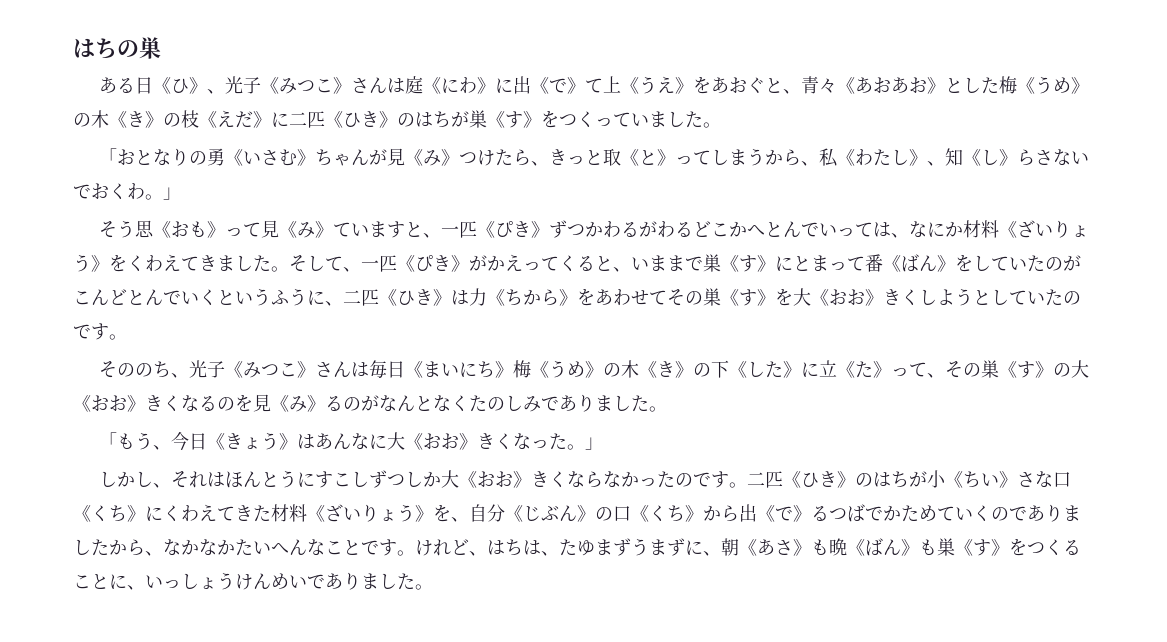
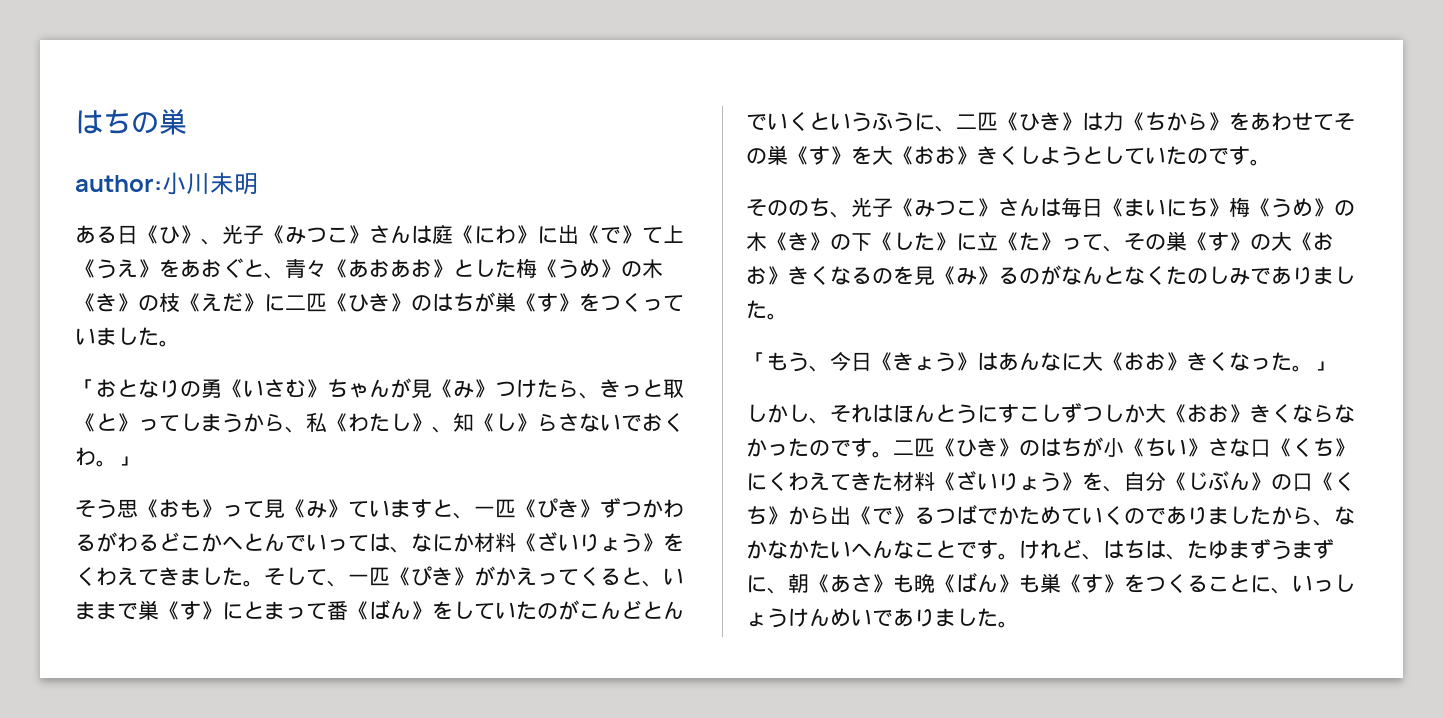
(161, 48) none -> [75,172,258,195] // author:小川未明

